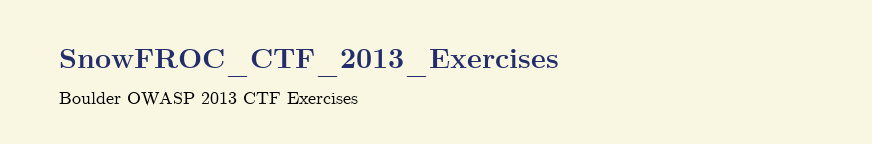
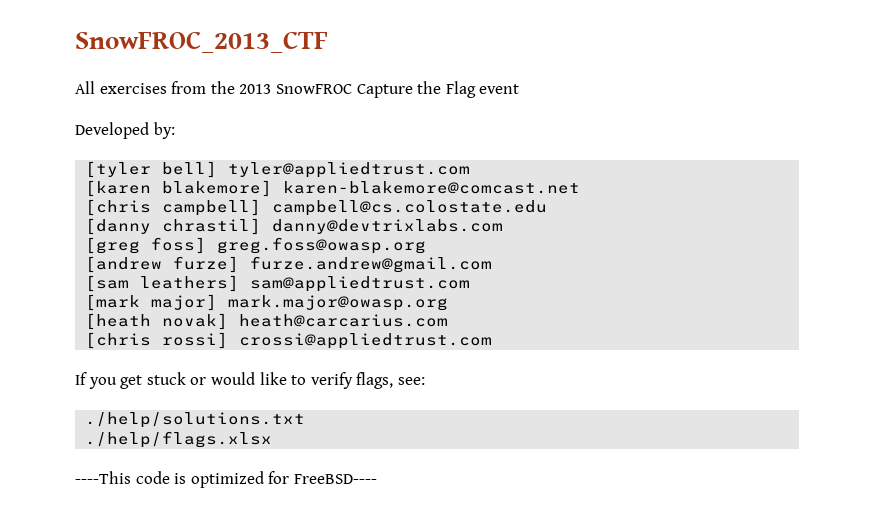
[59,49,559,77] [59,92,358,107] SnowFROC_CTF_2013_Exercises // Boulder OWASP 2013 CTF Exercises -> [75,31,328,53] [75,81,520,98] [75,122,175,139] [85,161,471,178] [85,180,581,197] [85,199,548,216] [85,218,504,235] [85,237,427,254] [85,256,493,273] [85,275,471,292] [85,294,449,311] [85,313,449,330] [85,332,493,349] [75,372,425,389] [85,412,306,428] [85,431,273,448] [75,471,377,488] SnowFROC_2013_CTF // All exercises from the 2013 SnowFROC Capture the Flag event // Developed by: // [tyler bell] tyler@appliedtrust.com // [karen blakemore] karen-blakemore@comcast.net // [chris campbell] campbell@cs.colostate.edu // [danny chrastil] danny@devtrixlabs.com // [greg foss] greg.foss@owasp.org // [andrew furze] furze.andrew@gmail.com // [sam leathers] sam@appliedtrust.com // [mark major] mark.major@owasp.org // [heath novak] heath@carcarius.com // [chris rossi] crossi@appliedtrust.com // If you get stuck or would like to verify flags, see: // ./help/solutions.txt // ./help/flags.xlsx // ----This code is optimized for FreeBSD----

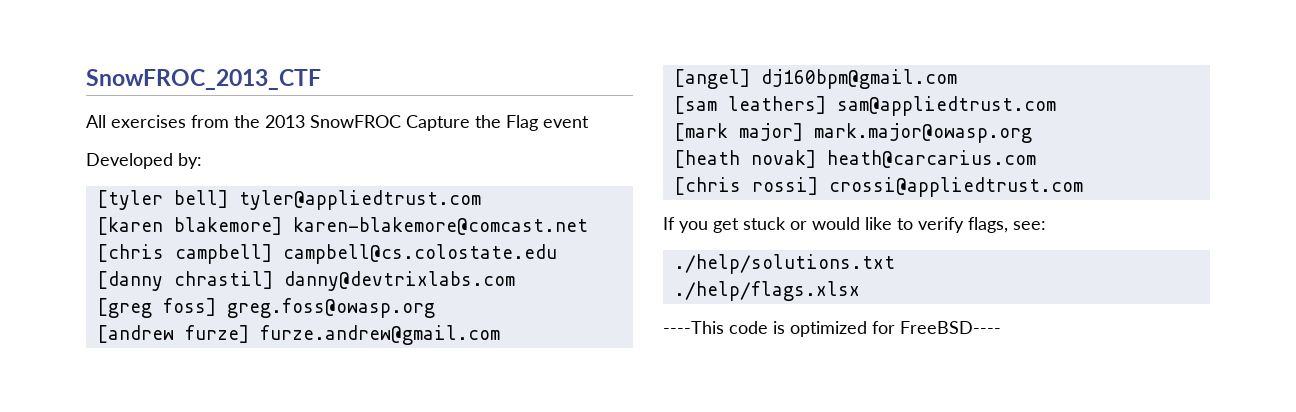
(493, 264) none -> [673,69,957,89] // [angel] dj160bpm@gmail.com

